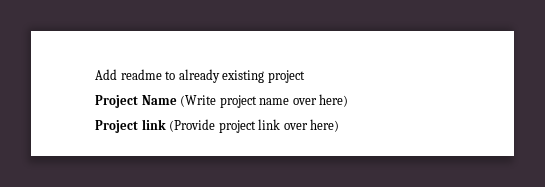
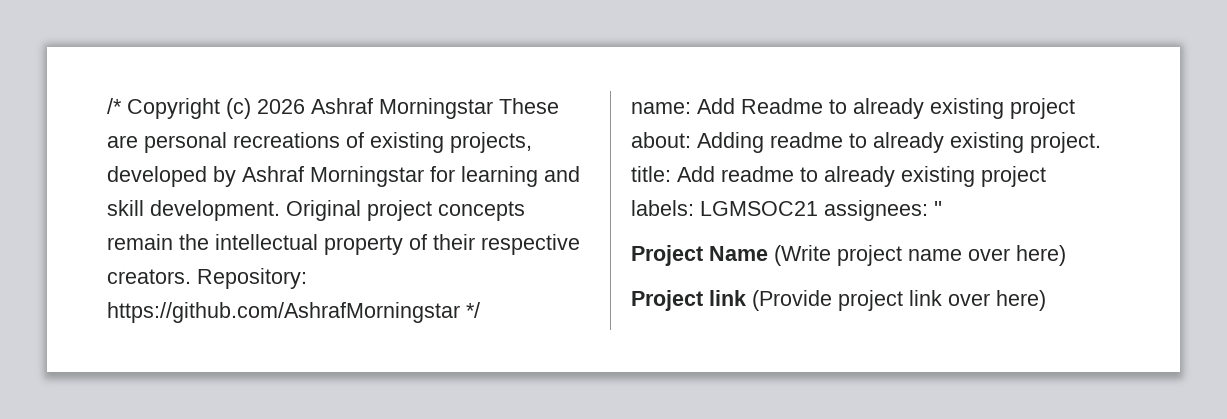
(95, 74) none -> [107,98,559,119] [107,132,532,153] [107,166,580,187] [107,200,525,221] [107,234,580,255] [107,268,307,289] [107,302,480,323] [631,98,1075,119] [631,132,1101,153] [631,166,671,182] /* Copyright (c) 2026 Ashraf Morningstar These are personal recreations of existing projects, developed by Ashraf Morningstar for learning and skill development. Original project concepts remain the intellectual property of their respective creators. Repository: https://github.com/AshrafMorningstar */ // name: Add Readme to already existing project about: Adding readme to already existing project. title:
(305, 76) none -> [631,200,942,221] labels: LGMSOC21 assignees: ''

